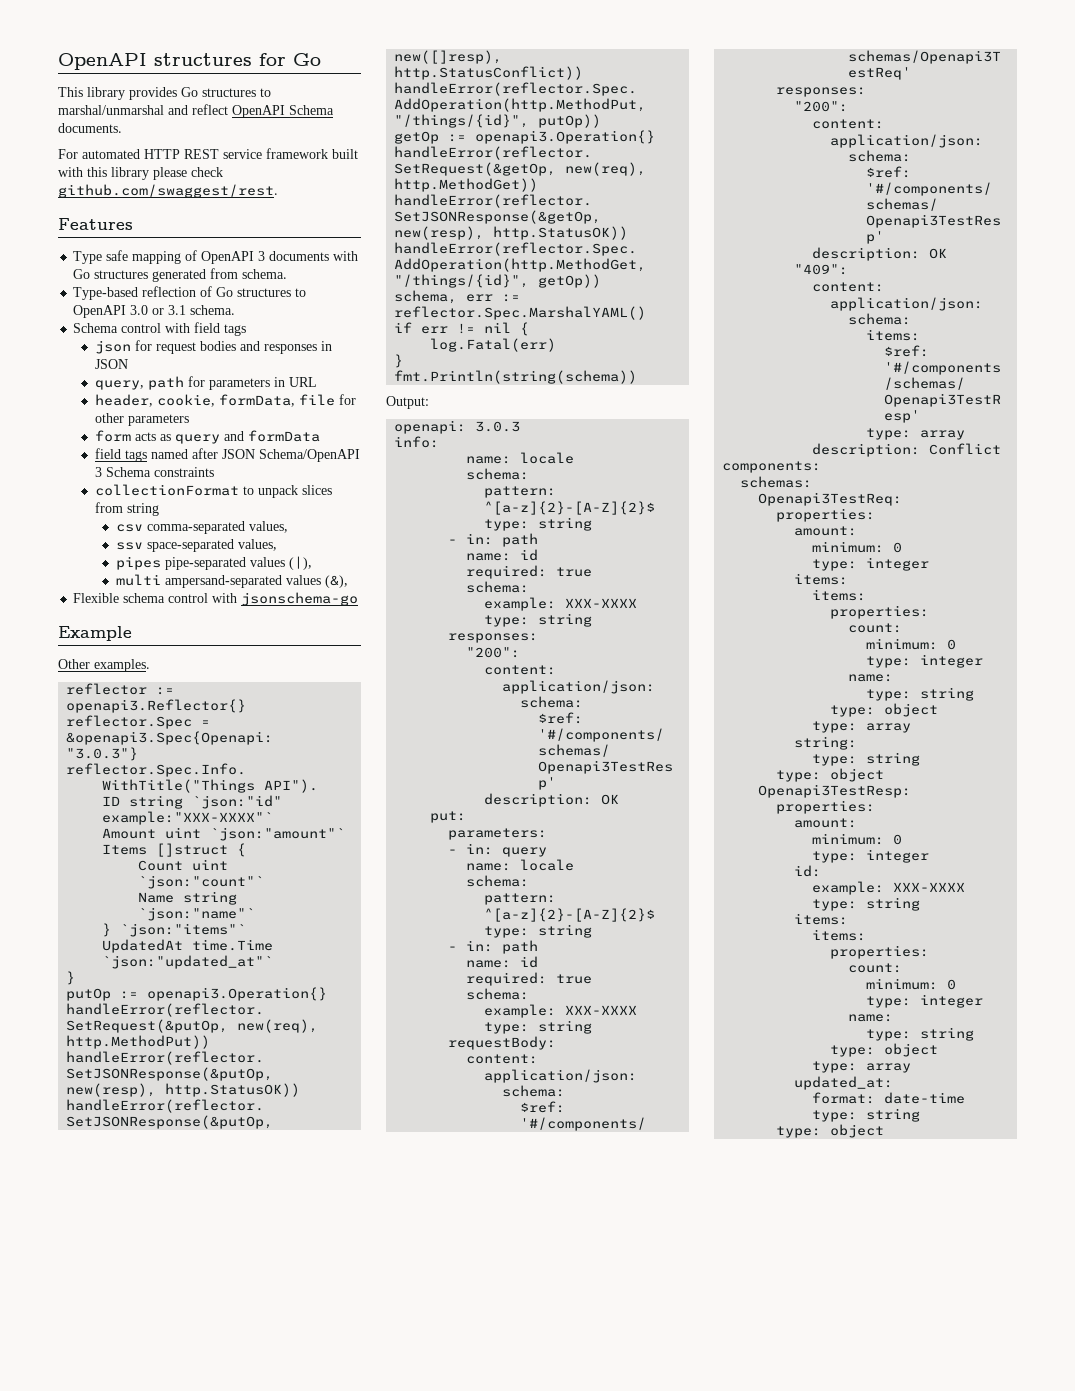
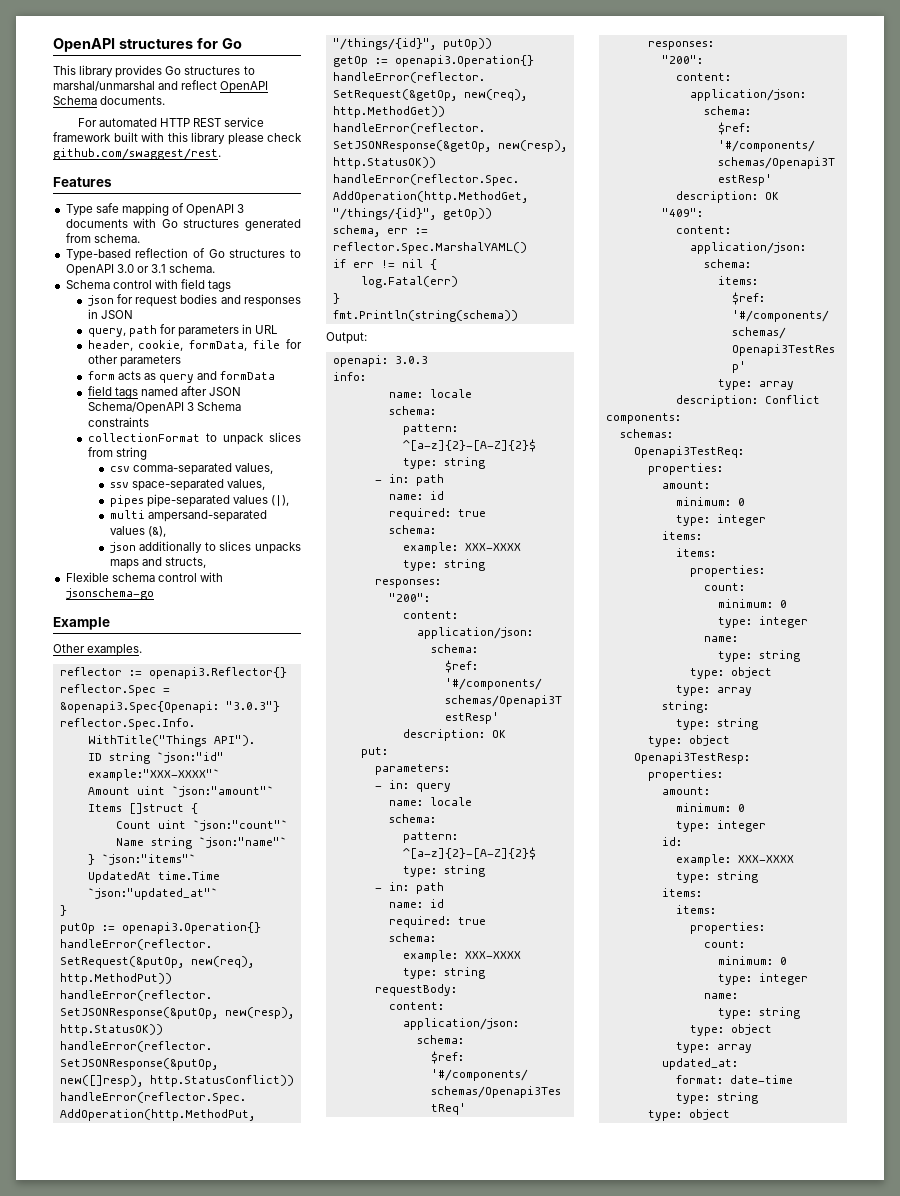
(348, 581) none -> [109,541,301,554] [109,557,206,569] // json additionally to slices unpacks maps and structs,

